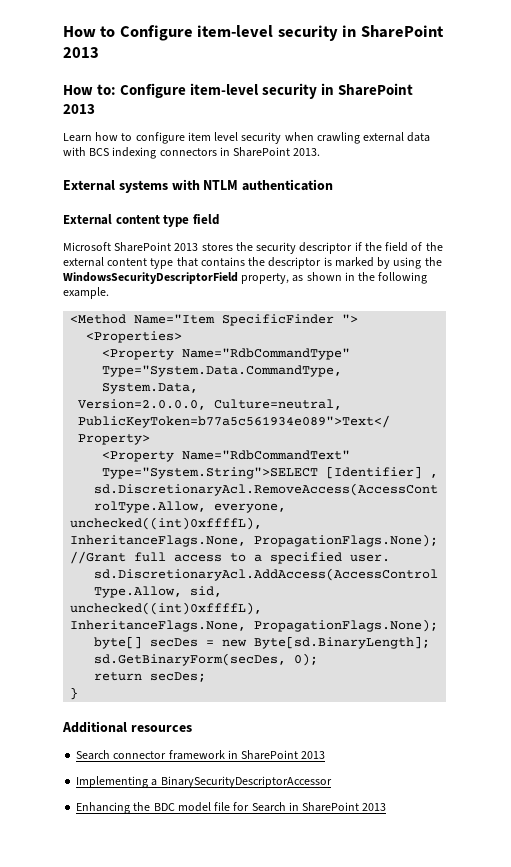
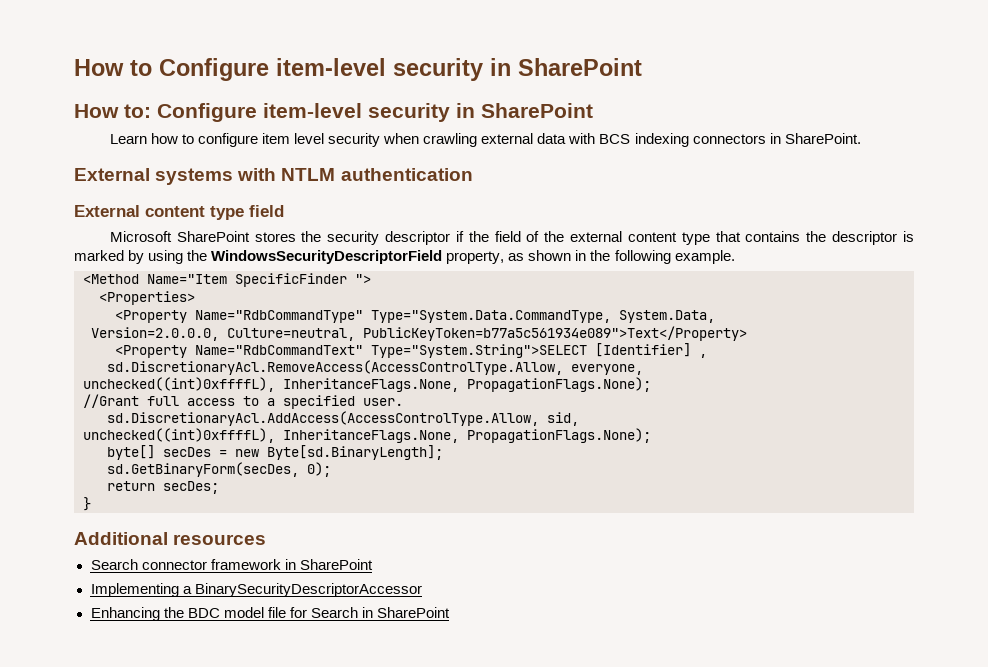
[63,47,99,58] 2013 -> (642, 67) none
[63,104,95,114] 2013 -> (593, 110) none
[233,147,321,157] SharePoint 2013. -> [784,133,861,144] SharePoint.
[174,243,199,251] 2013 -> (250, 236) none
[301,751,326,759] 2013 -> (373, 564) none
[362,803,387,811] 2013 -> (450, 612) none

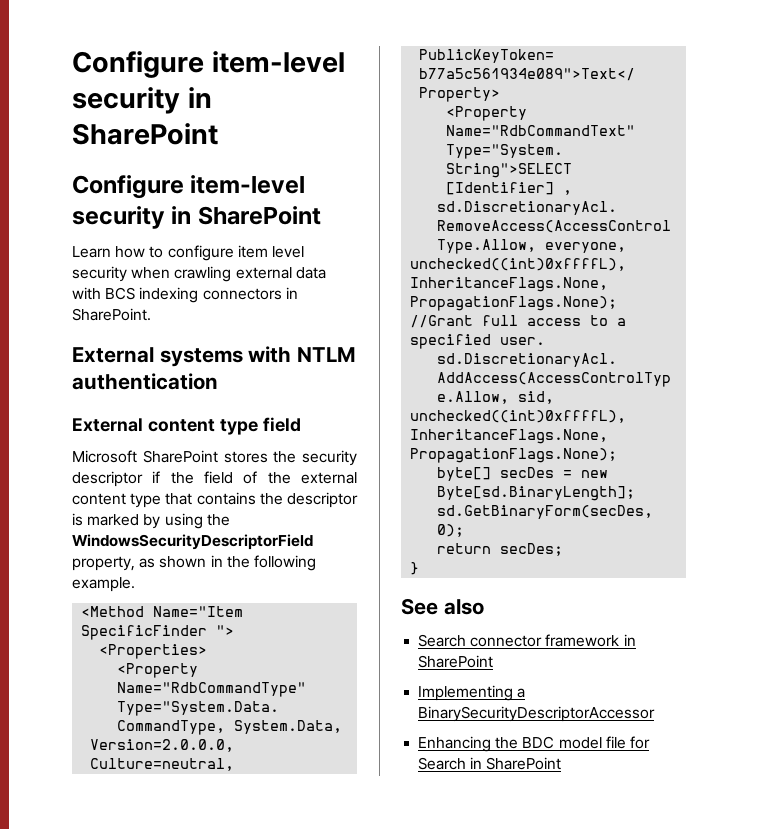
[74,58,642,81] [74,104,151,118] How to Configure item-level security in SharePoint // How to: -> [72,51,345,78] [72,87,212,114] [72,123,218,145] Configure item-level security in SharePoint //
[74,532,267,545] Additional resources -> [401,598,484,615] See also

